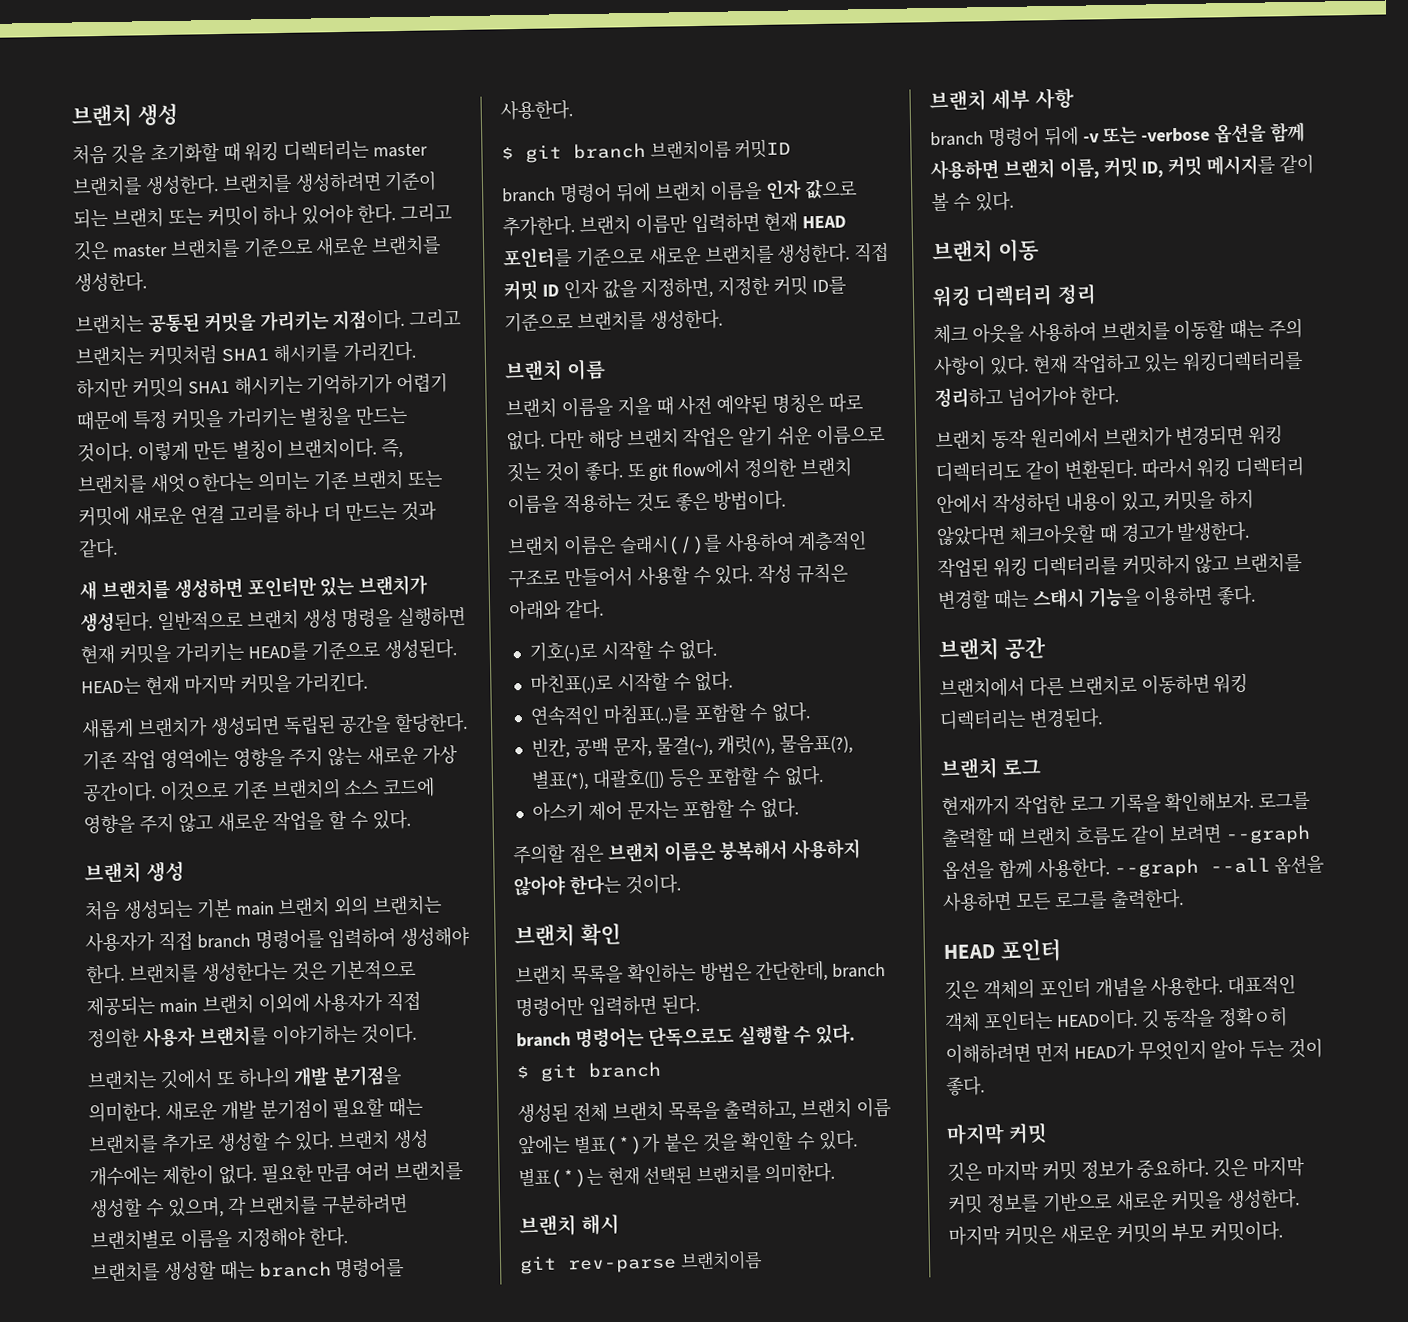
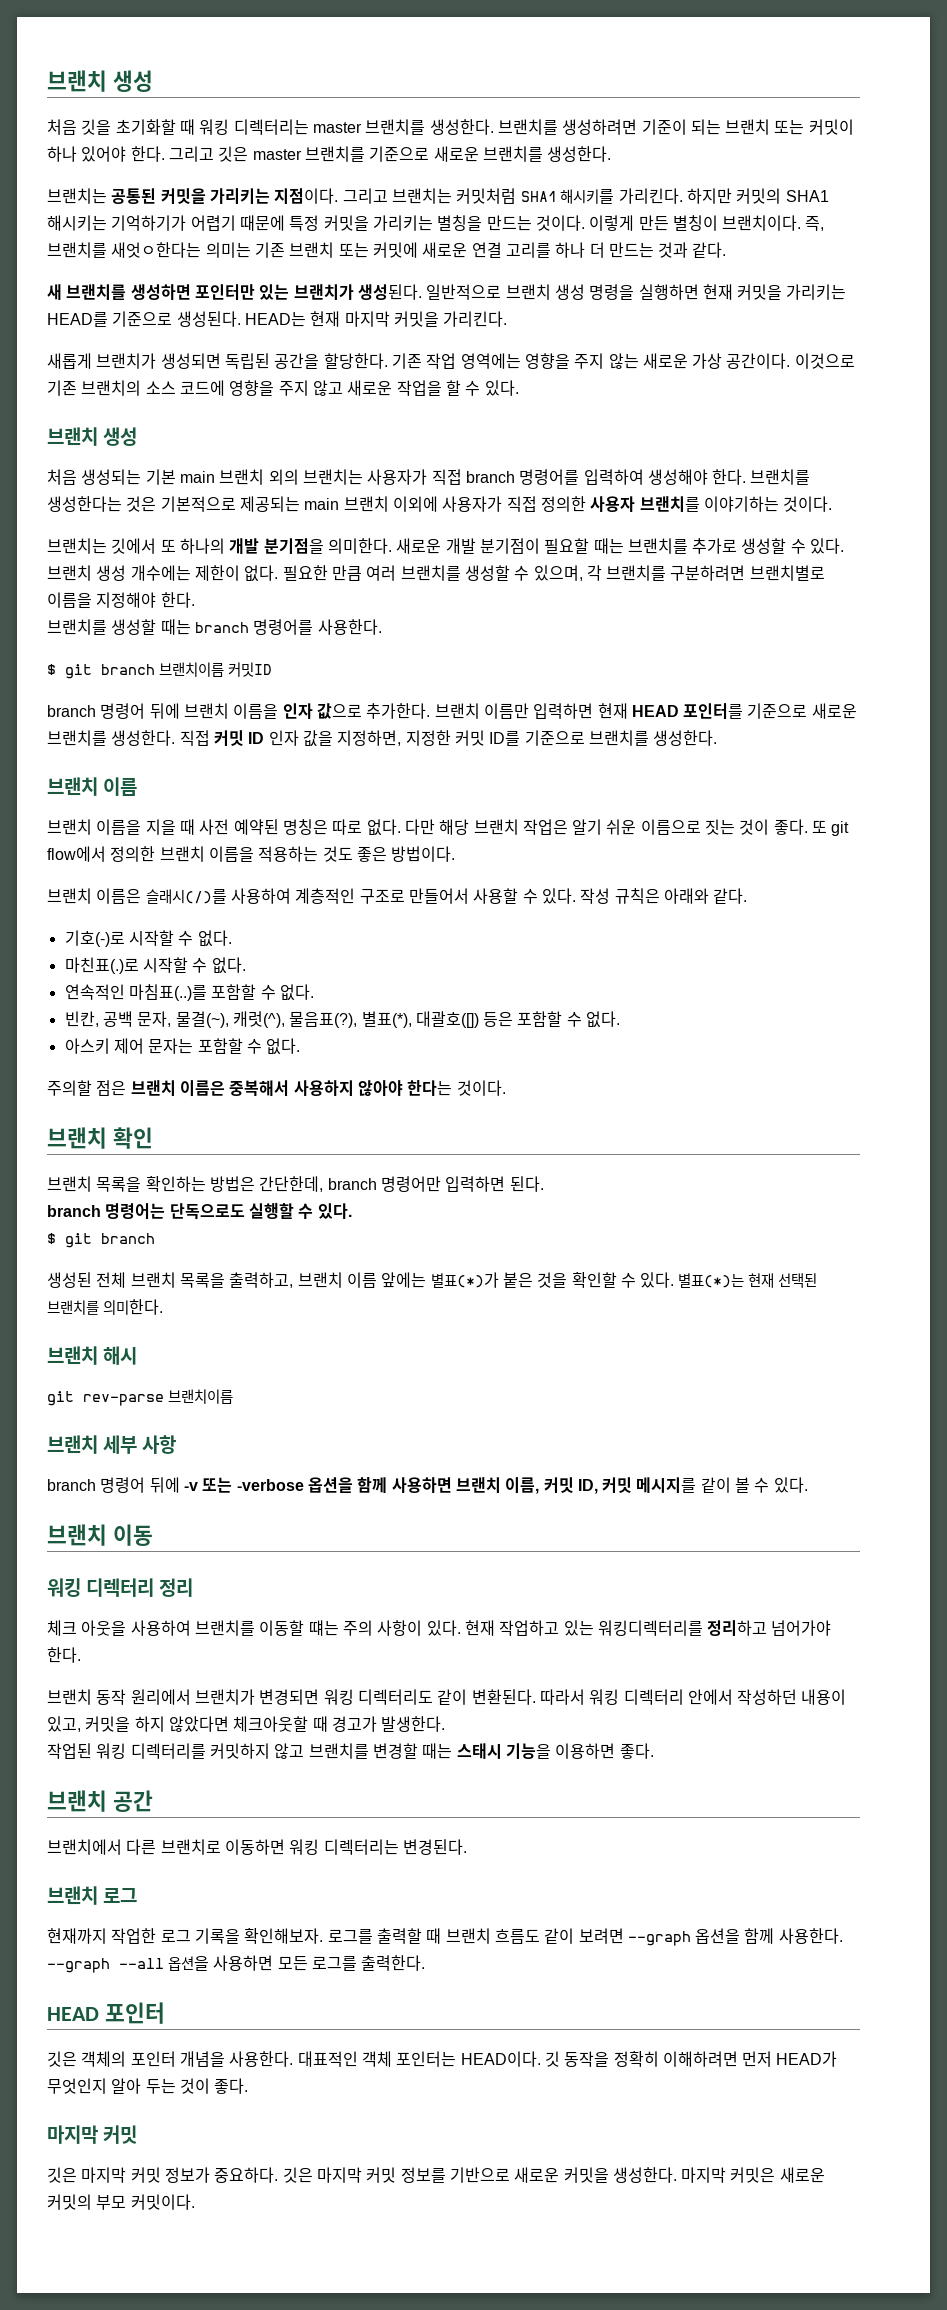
[719,839,789,861] 붕복해서 -> [229,1080,290,1096] 중복해서
[1218,1006,1289,1028] 정확ㅇ히 -> [613,2051,659,2067] 정확히

